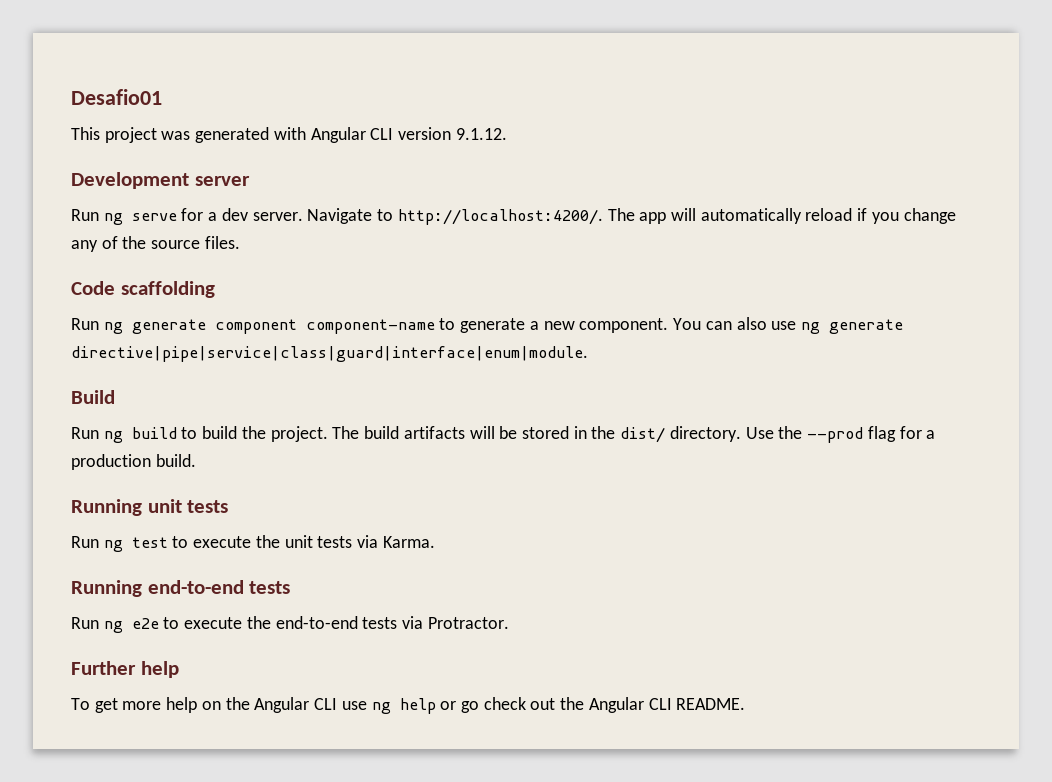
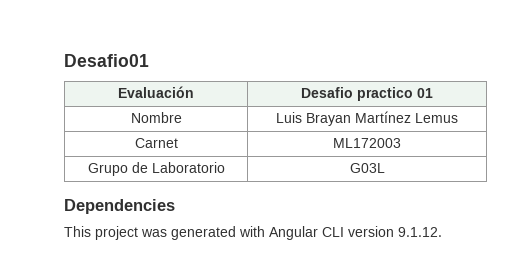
(162, 97) none -> [118,86,194,98] [301,87,433,101] [130,112,182,123] [276,111,458,126] [134,138,178,148] [333,138,401,148] [87,162,225,176] [349,163,385,173] [64,199,175,214] // Evaluación | Desafio practico 01 // Nombre | Luis Brayan Martínez Lemus // Carnet | ML172003 // Grupo de Laboratorio | G03L // Dependencies
[71,172,250,189] [71,208,956,225] [71,236,240,252] [71,281,215,298] [71,317,903,334] [71,346,588,362] [71,390,115,404] [71,426,936,443] [71,454,196,470] [71,499,229,516] [71,535,435,552] [71,580,291,597] [71,616,509,633] [71,661,179,678] [71,697,746,714] // Development server // Run ng serve for a dev server. Navigate to http://localhost:4200/. The app will automatically reload if you change any of the source files. // Code scaffolding // Run ng generate component component-name to generate a new component. You can also use ng generate directive|pipe|service|class|guard|interface|enum|module. // Build // Run ng build to build the project. The build artifacts will be stored in the dist/ directory. Use the --prod flag for a production build. // Running unit tests // Run ng test to execute the unit tests via Karma. // Running end-to-end tests // Run ng e2e to execute the end-to-end tests via Protractor. // Further help // To get more help on the Angular CLI use ng help or go check out the Angular CLI README. -> (442, 232) none

